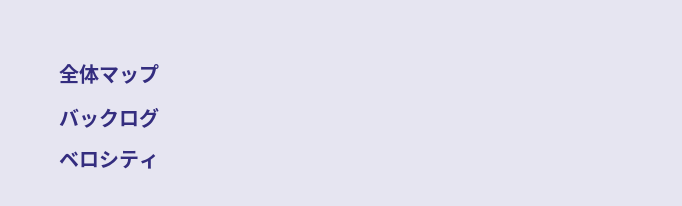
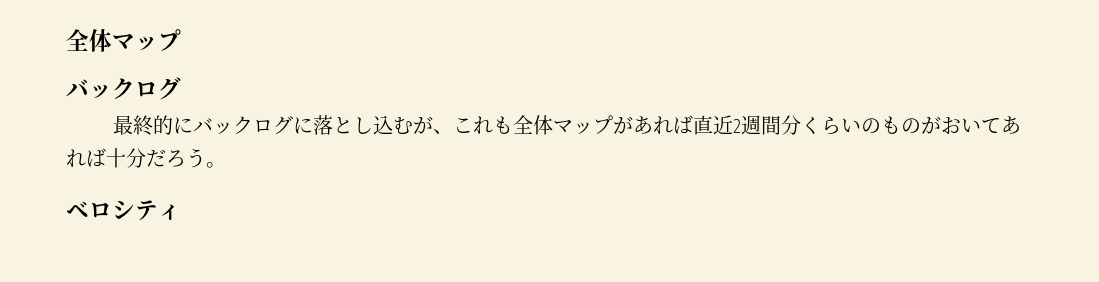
(159, 117) none -> [112,115,1021,136] [66,148,226,168] // 最終的にバックログに落とし込むが、これも全体マップがあれば直近2週間分くらいのものがおいてあれば十分だろう。

